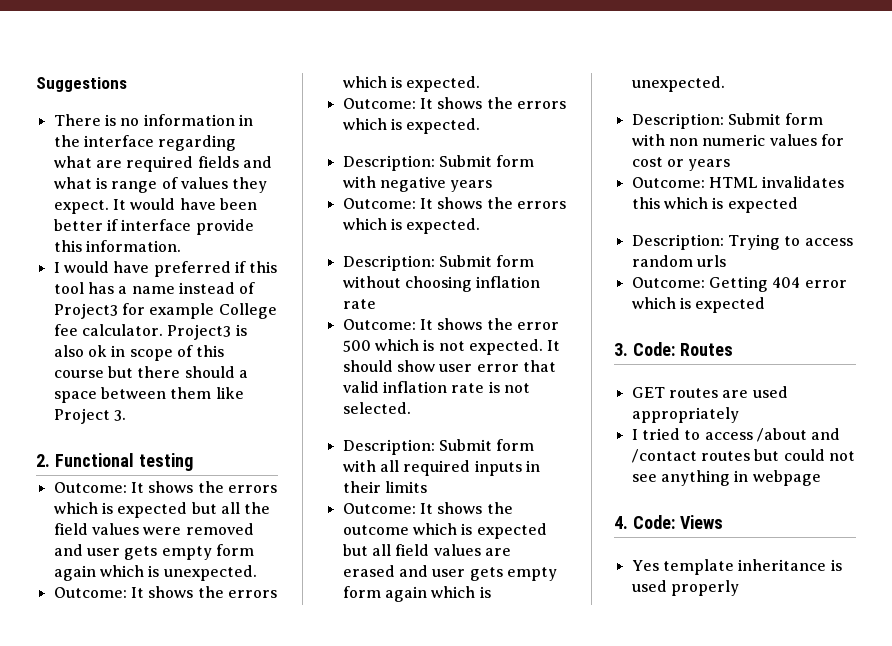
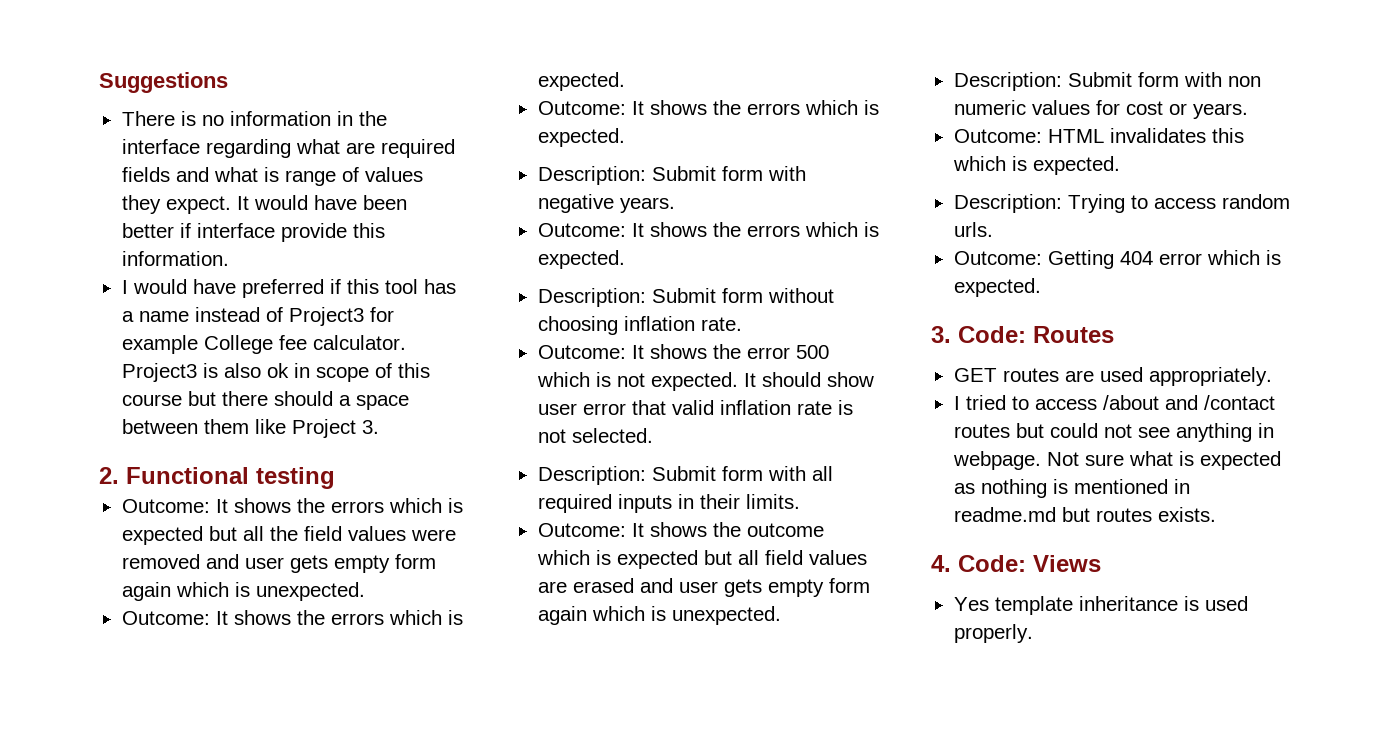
[450,180,493,192] years -> [619,197,675,213] years.
[342,299,376,309] rate -> [700,317,742,331] rate.
[384,481,427,493] limits -> [745,494,800,509] limits.
[688,159,731,171] years -> [1192,103,1248,119] years.
[727,197,798,213] expected -> [1032,156,1120,175] expected.
[696,255,726,267] urls -> [953,222,993,237] urls.
[695,297,766,313] expected -> [953,278,1041,297] expected.
[631,407,739,423] appropriately -> [1148,367,1272,386] appropriately.
[752,470,821,486] webpage -> [952,451,1281,470] [953,479,1190,498] [953,507,1216,522] webpage. Not sure what is expected as nothing is mentioned in readme.md but routes exists.
[670,580,739,596] properly -> [953,624,1033,643] properly.

